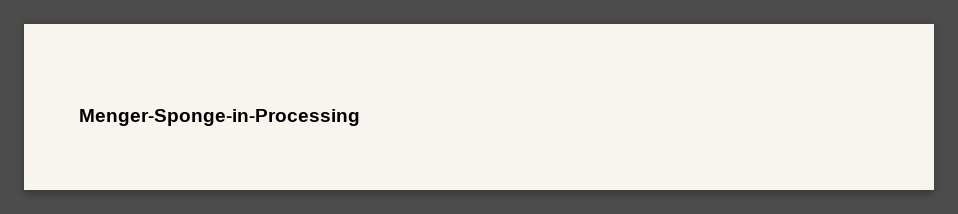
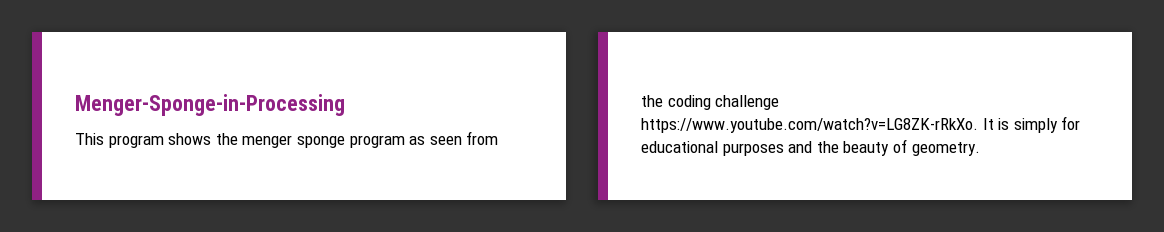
(360, 117) none -> [75,131,499,148] [641,95,780,110] [641,116,1081,133] [641,139,980,156] // This program shows the menger sponge program as seen from the coding challenge https://www.youtube.com/watch?v=LG8ZK-rRkXo. It is simply for educational purposes and the beauty of geometry.

